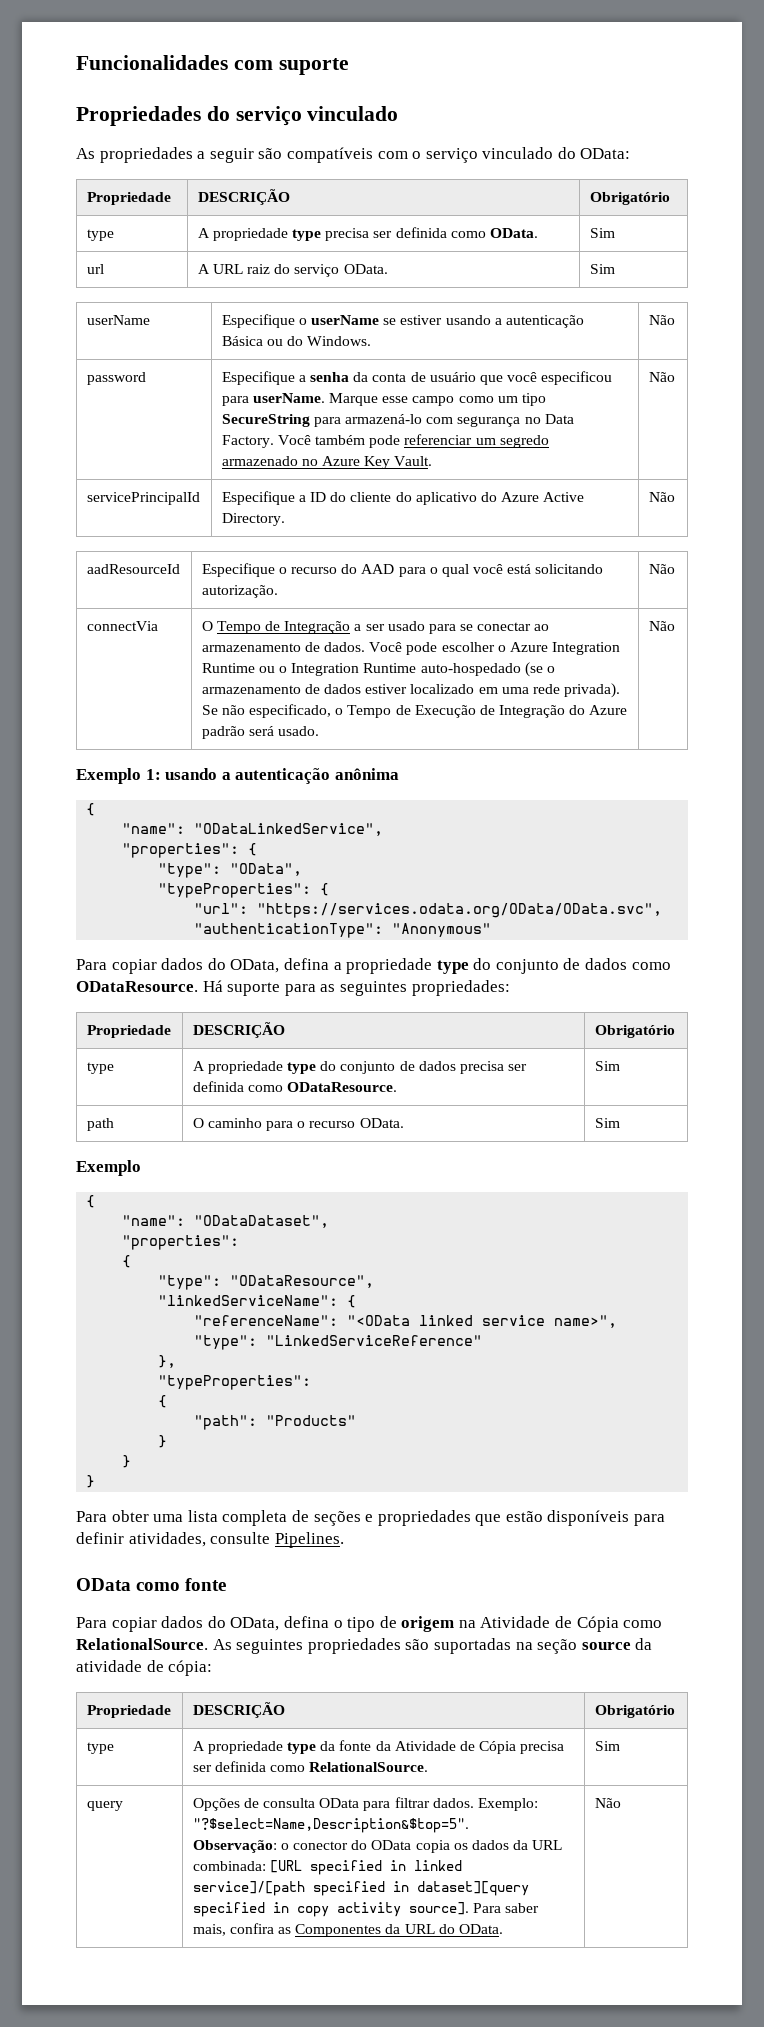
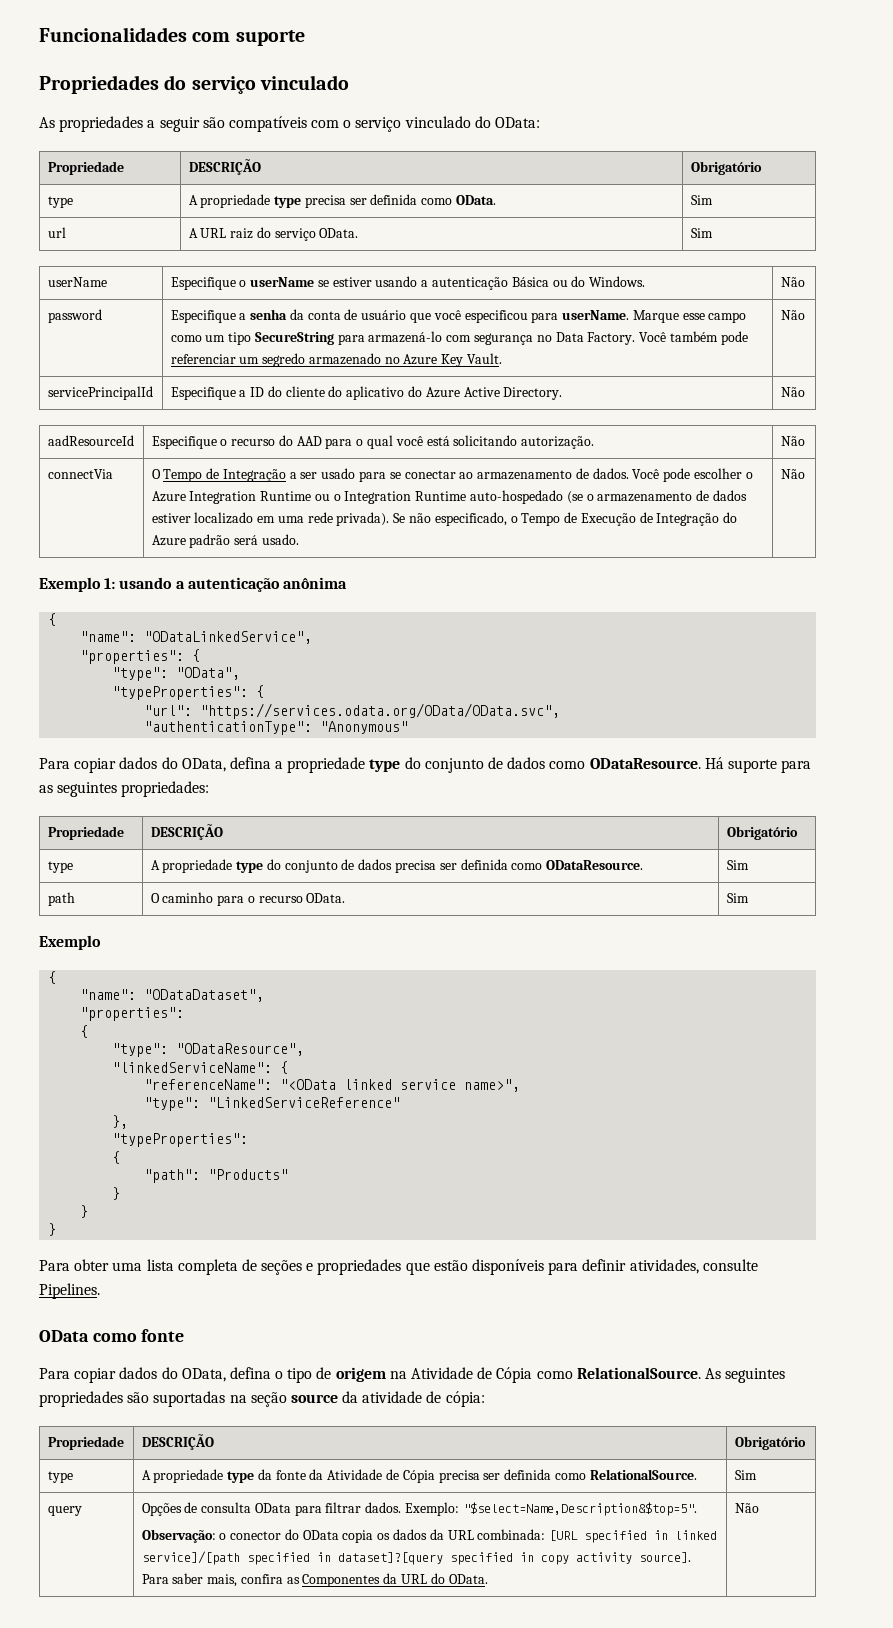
[192,1818,469,1833] "?$select=Name,Description&$top=5". -> [462,1502,697,1516] "$select=Name,Description&$top=5".
[416,1881,529,1896] dataset][query -> [337,1552,443,1565] dataset]?[query

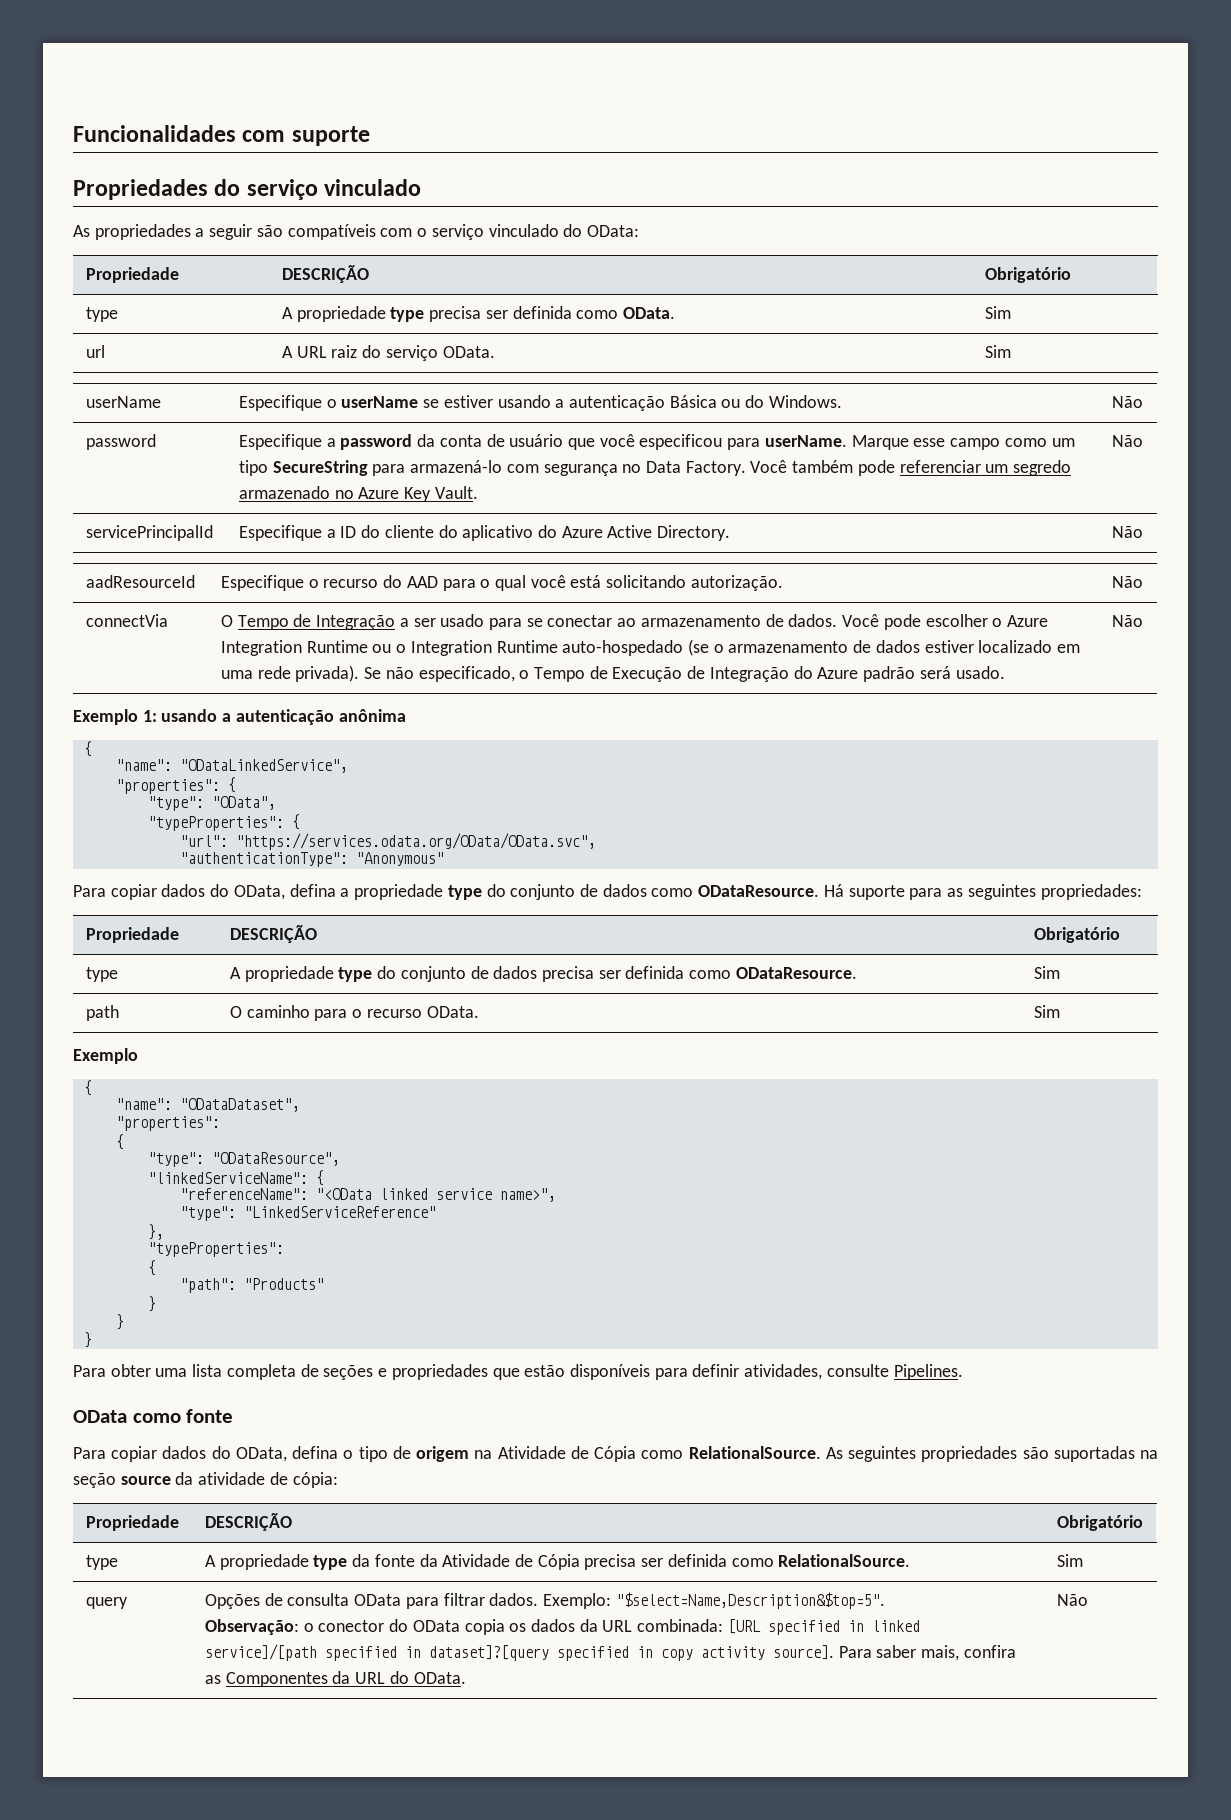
[250,309,288,320] senha -> [340,434,413,450] password

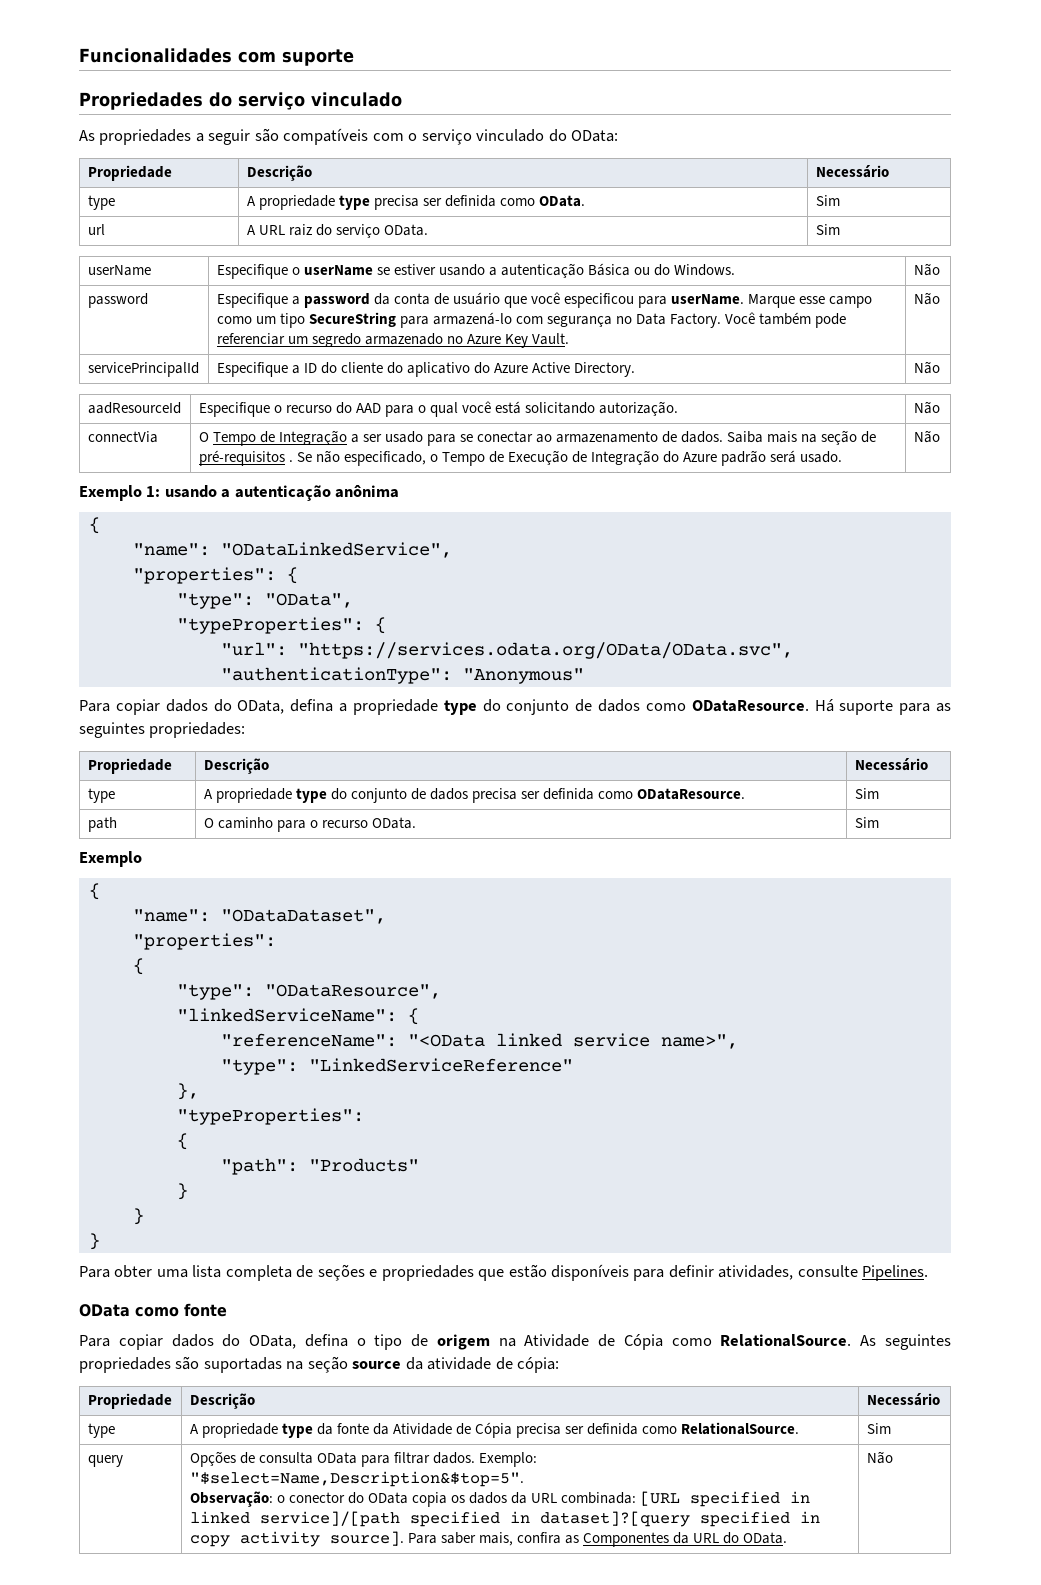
[281,265,369,283] [984,267,1071,283] DESCRIÇÃO | Obrigatório -> [246,165,312,181] [815,165,889,178] Descrição | Necessário
[842,614,1049,630] [220,639,1081,656] [220,665,360,682] Você pode escolher o Azure Integration Runtime ou o Integration Runtime auto-hospedado (se o armazenamento de dados estiver localizado em uma rede privada). -> [727,430,877,445] [198,450,293,466] Saiba mais na seção de pré-requisitos .
[229,925,317,943] [1033,927,1120,943] DESCRIÇÃO | Obrigatório -> [203,758,269,774] [854,758,928,771] Descrição | Necessário
[204,1513,292,1531] [1056,1515,1143,1531] DESCRIÇÃO | Obrigatório -> [189,1393,255,1409] [866,1393,940,1406] Descrição | Necessário

